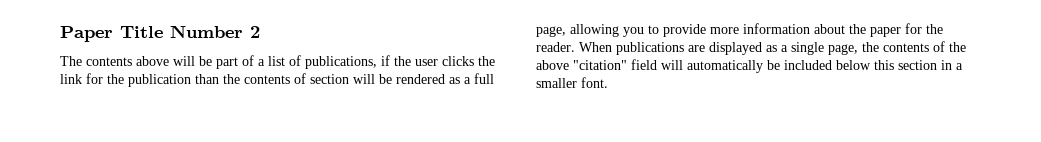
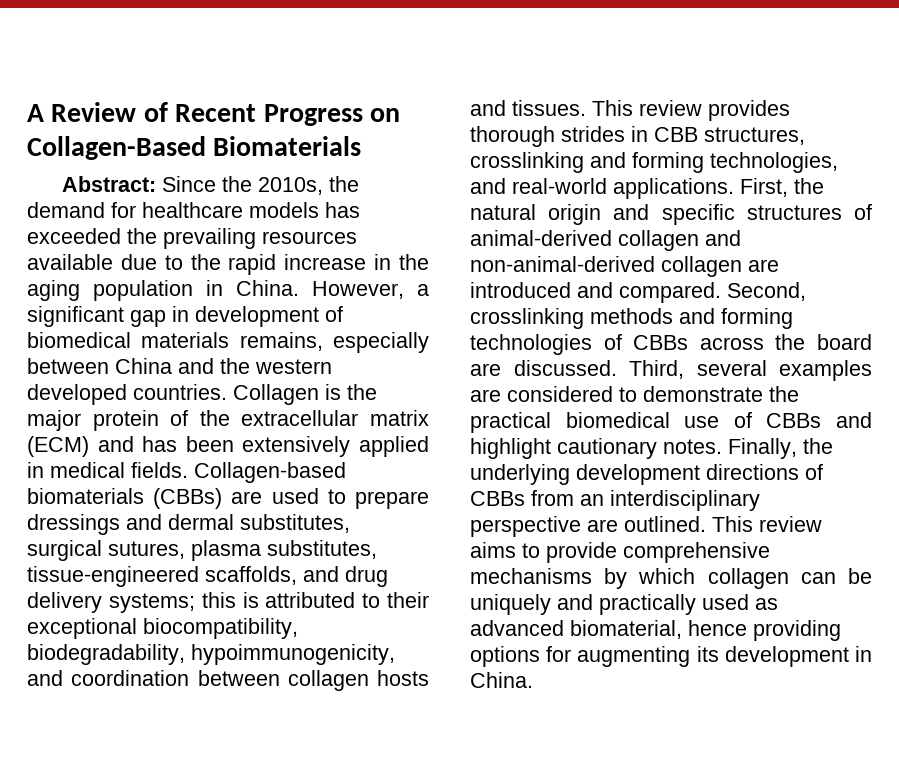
[60,25,260,42] [60,55,495,69] [60,73,494,87] [536,23,943,37] [536,41,966,55] [536,59,963,73] [536,77,608,88] Paper Title Number 2 // The contents above will be part of a list of publications, if the user clicks the link for the publication than the contents of section will be rendered as a full page, allowing you to provide more information about the paper for the reader. When publications are displayed as a single page, the contents of the above "citation" field will automatically be included below this section in a smaller font. -> [27,102,401,126] [27,136,362,160] [62,176,360,195] [27,202,360,218] [27,228,357,249] [27,254,429,275] [27,280,429,301] [27,306,343,327] [27,332,429,353] [27,358,332,374] [27,384,377,405] [27,410,429,431] [27,436,429,457] [27,462,346,483] [27,488,429,509] [27,514,350,535] [27,540,377,561] [27,566,388,587] [27,592,429,613] [27,618,298,639] [27,644,395,665] [27,670,429,691] [470,100,790,121] [470,126,805,147] [470,152,838,173] [470,178,824,199] [470,204,872,225] [470,230,741,251] [470,256,779,277] [470,282,806,303] [470,308,793,329] [470,334,872,355] [470,360,872,381] [470,386,799,402] [470,412,872,433] [470,438,833,459] [470,464,823,485] [470,490,760,511] [470,516,822,537] [470,542,770,563] [470,568,872,589] [470,594,778,615] [470,620,841,641] [470,646,872,667] [470,672,533,688] A Review of Recent Progress on Collagen-Based Biomaterials // Abstract: Since the 2010s, the demand for healthcare models has exceeded the prevailing resources available due to the rapid increase in the aging population in China. However, a significant gap in development of biomedical materials remains, especially between China and the western developed countries. Collagen is the major protein of the extracellular matrix (ECM) and has been extensively applied in medical fields. Collagen-based biomaterials (CBBs) are used to prepare dressings and dermal substitutes, surgical sutures, plasma substitutes, tissue-engineered scaffolds, and drug delivery systems; this is attributed to their exceptional biocompatibility, biodegradability, hypoimmunogenicity, and coordination between collagen hosts and tissues. This review provides thorough strides in CBB structures, crosslinking and forming technologies, and real-world applications. First, the natural origin and specific structures of animal-derived collagen and non-animal-derived collagen are introduced and compared. Second, crosslinking methods and forming technologies of CBBs across the board are discussed. Third, several examples are considered to demonstrate the practical biomedical use of CBBs and highlight cautionary notes. Finally, the underlying development directions of CBBs from an interdisciplinary perspective are outlined. This review aims to provide comprehensive mechanisms by which collagen can be uniquely and practically used as advanced biomaterial, hence providing options for augmenting its development in China.

